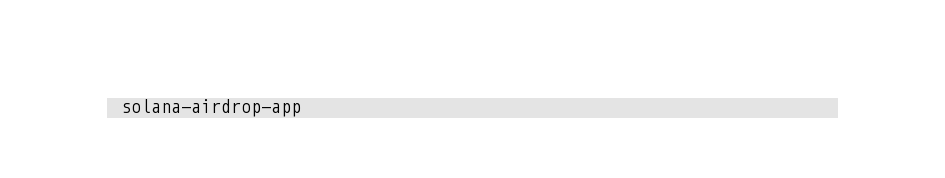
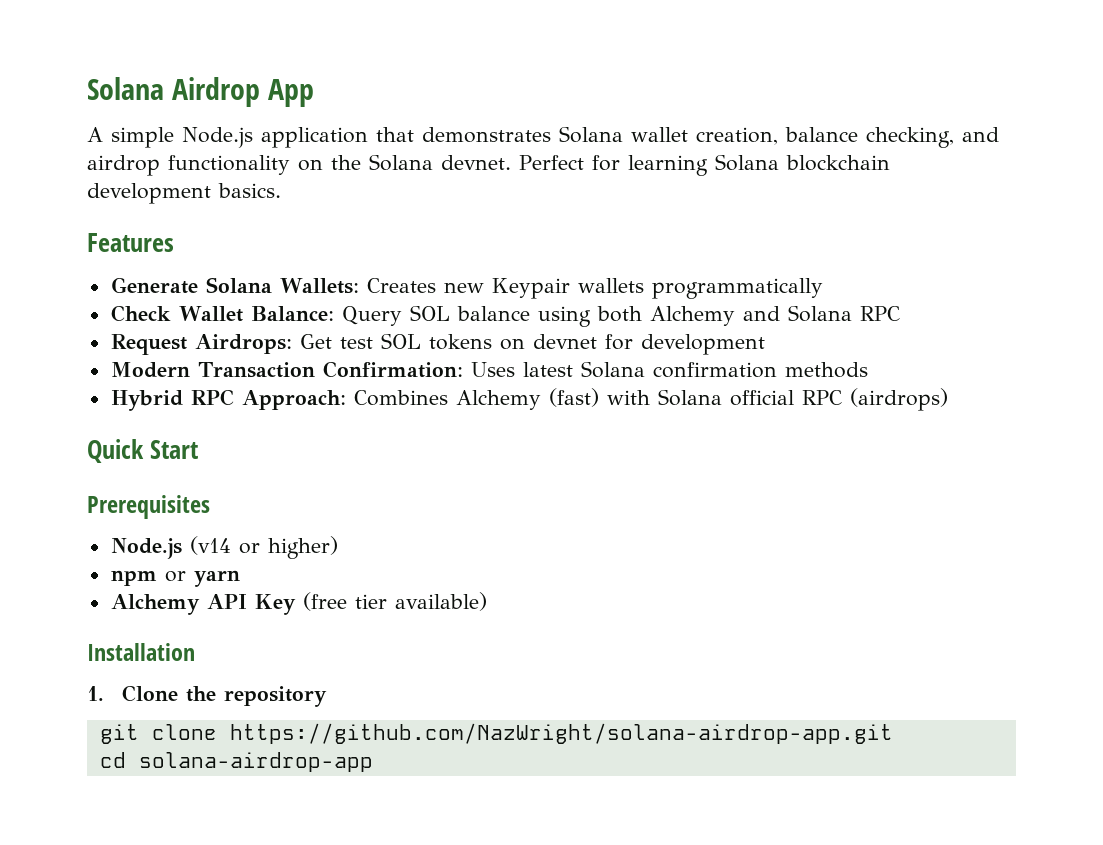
(120, 108) none -> [87,77,314,107] [87,126,999,148] [87,154,890,176] [87,183,281,204] [87,233,174,252] [110,277,823,299] [110,305,900,327] [110,333,765,355] [110,361,868,378] [110,388,948,411] [87,439,199,463] [87,495,210,519] [110,536,338,559] [110,570,240,587] [110,592,487,615] [87,643,195,661] [87,685,327,707] [99,723,893,744] [99,752,126,768] Solana Airdrop App // A simple Node.js application that demonstrates Solana wallet creation, balance checking, and airdrop functionality on the Solana devnet. Perfect for learning Solana blockchain development basics. // Features // Generate Solana Wallets: Creates new Keypair wallets programmatically // Check Wallet Balance: Query SOL balance using both Alchemy and Solana RPC // Request Airdrops: Get test SOL tokens on devnet for development // Modern Transaction Confirmation: Uses latest Solana confirmation methods // Hybrid RPC Approach: Combines Alchemy (fast) with Solana official RPC (airdrops) // Quick Start // Prerequisites // Node.js (v14 or higher) // npm or yarn // Alchemy API Key (free tier available) // Installation // 1. Clone the repository // git clone https://github.com/NazWright/solana-airdrop-app.git // cd

